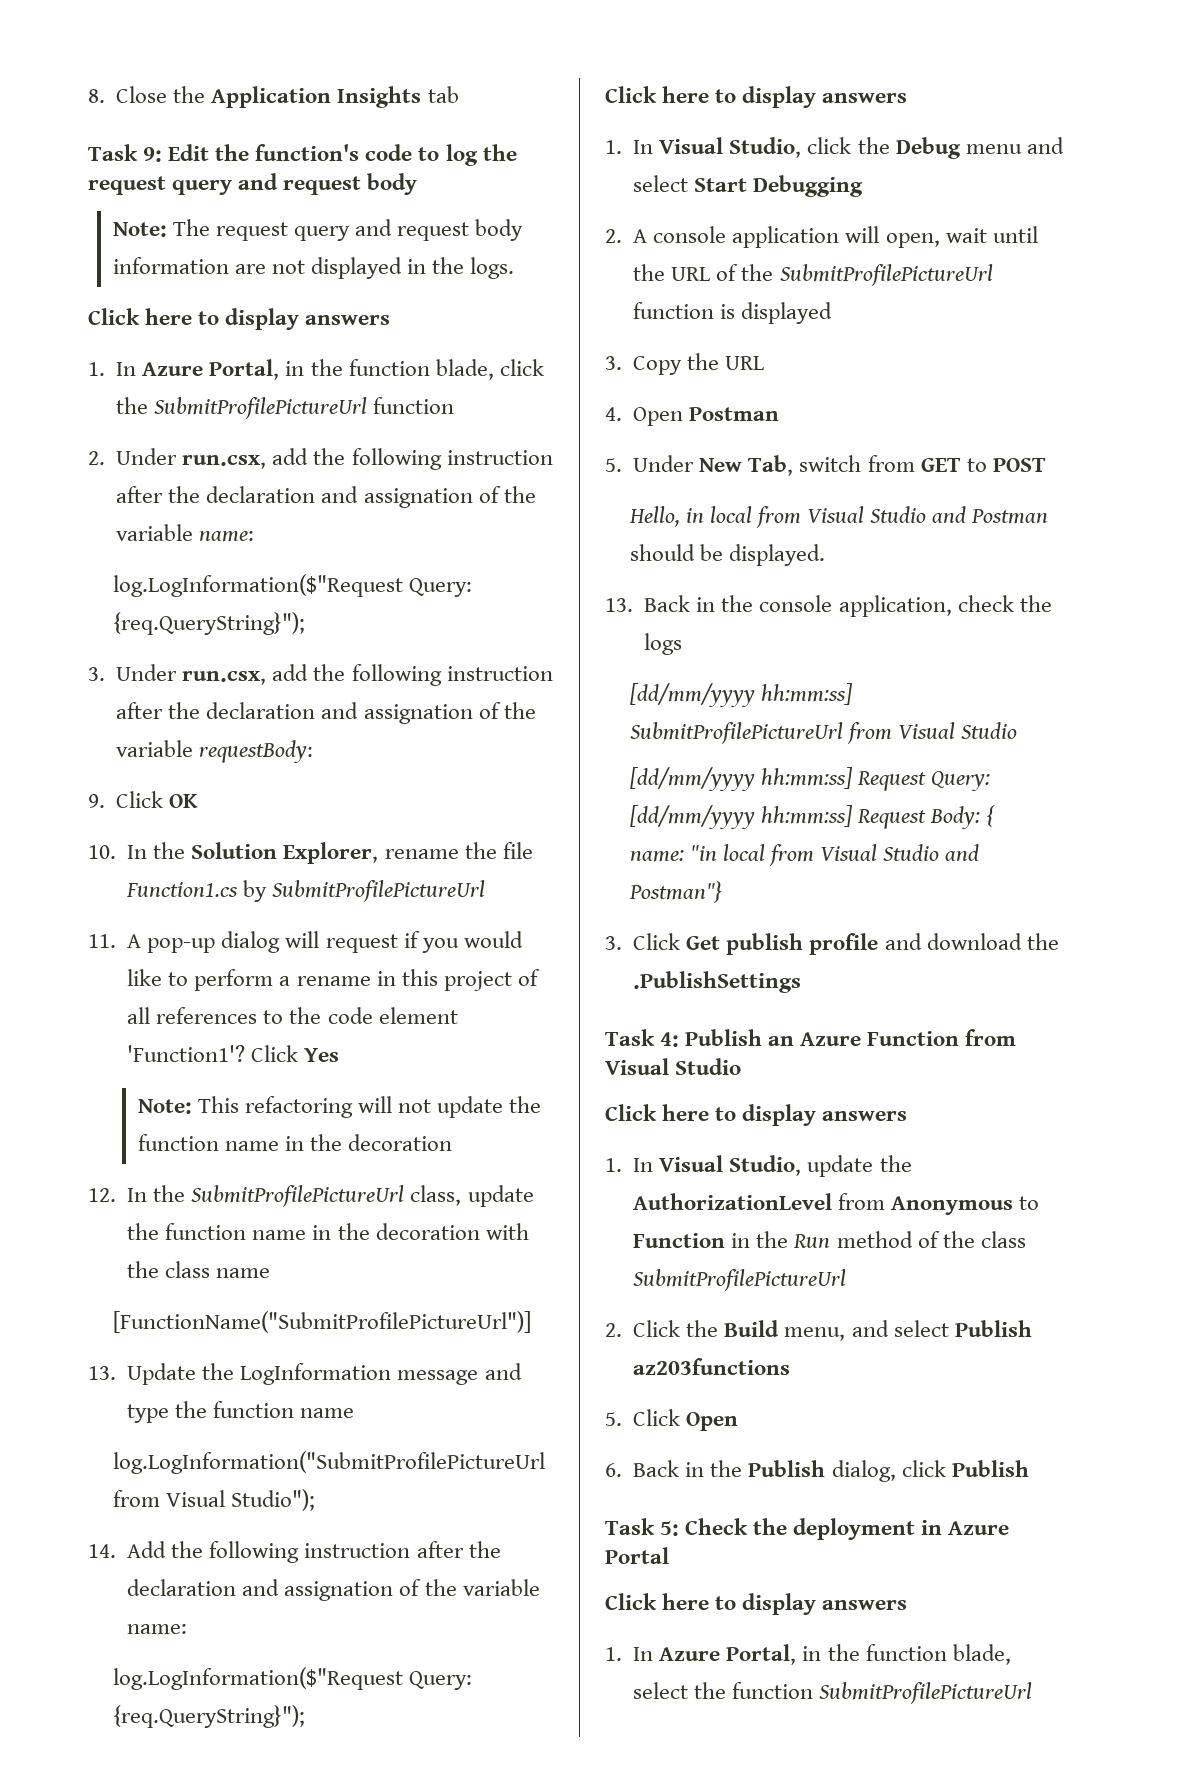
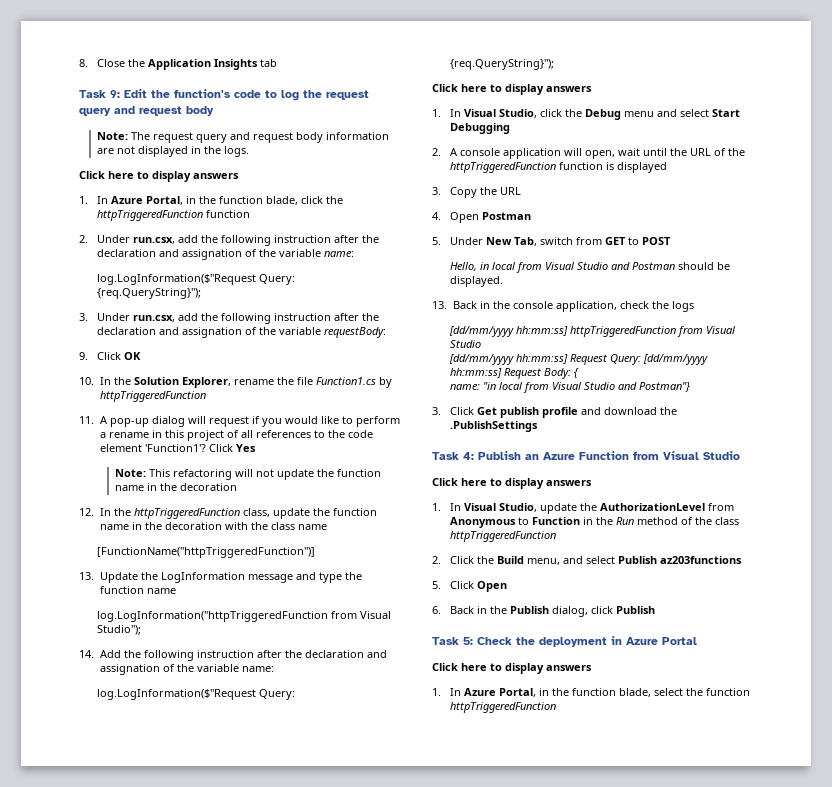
[154,397,368,419] SubmitProfilePictureUrl -> [97,210,204,221] httpTriggeredFunction
[272,880,486,902] SubmitProfilePictureUrl -> [99,391,206,402] httpTriggeredFunction
[191,1185,405,1207] SubmitProfilePictureUrl -> [133,508,240,519] httpTriggeredFunction
[112,1311,531,1333] [FunctionName("SubmitProfilePictureUrl")] -> [97,547,316,558] [FunctionName("httpTriggeredFunction")]
[112,1451,545,1474] log.LogInformation("SubmitProfilePictureUrl -> [97,611,329,622] log.LogInformation("httpTriggeredFunction
[779,264,993,286] SubmitProfilePictureUrl -> [450,162,557,173] httpTriggeredFunction
[629,722,843,744] SubmitProfilePictureUrl -> [570,326,677,337] httpTriggeredFunction
[633,1269,847,1291] SubmitProfilePictureUrl -> [450,531,557,542] httpTriggeredFunction
[819,1682,1033,1704] SubmitProfilePictureUrl -> [450,702,557,713] httpTriggeredFunction

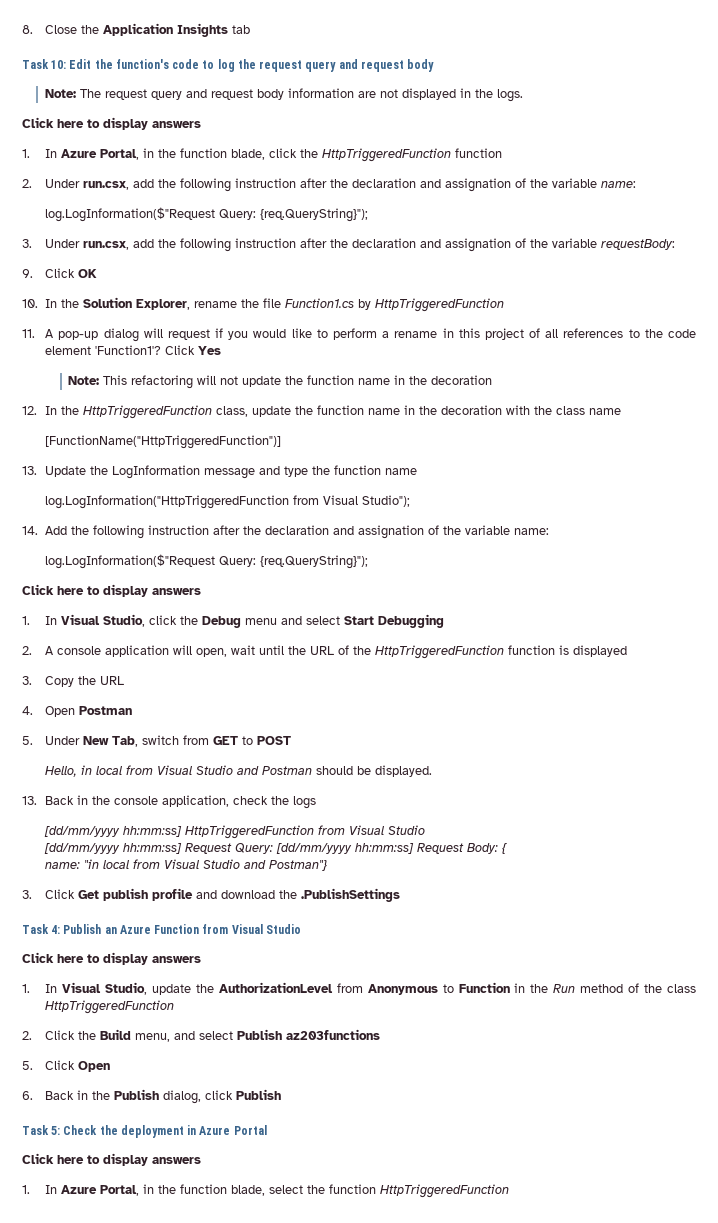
[110,90,120,98] 9: -> [51,60,67,69] 10:
[97,210,204,221] httpTriggeredFunction -> [322,148,452,162] HttpTriggeredFunction
[99,391,206,402] httpTriggeredFunction -> [375,298,505,312] HttpTriggeredFunction
[133,508,240,519] httpTriggeredFunction -> [83,405,213,419] HttpTriggeredFunction
[97,547,316,558] [FunctionName("httpTriggeredFunction")] -> [45,435,282,449] [FunctionName("HttpTriggeredFunction")]
[97,611,329,622] log.LogInformation("httpTriggeredFunction -> [45,495,290,509] log.LogInformation("HttpTriggeredFunction
[450,162,557,173] httpTriggeredFunction -> [375,645,505,659] HttpTriggeredFunction
[570,326,677,337] httpTriggeredFunction -> [185,825,315,839] HttpTriggeredFunction
[450,531,557,542] httpTriggeredFunction -> [45,1000,175,1014] HttpTriggeredFunction
[450,702,557,713] httpTriggeredFunction -> [380,1184,510,1198] HttpTriggeredFunction

